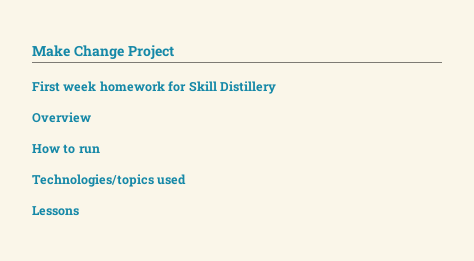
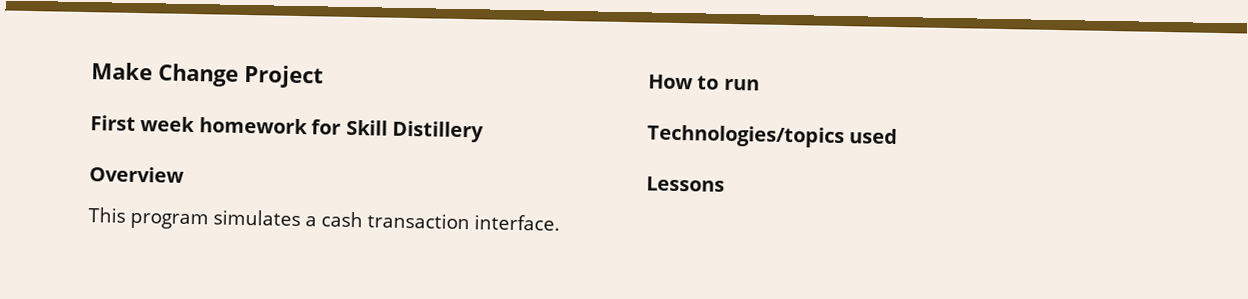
(91, 117) none -> [88,207,560,231] // This program simulates a cash transaction interface.

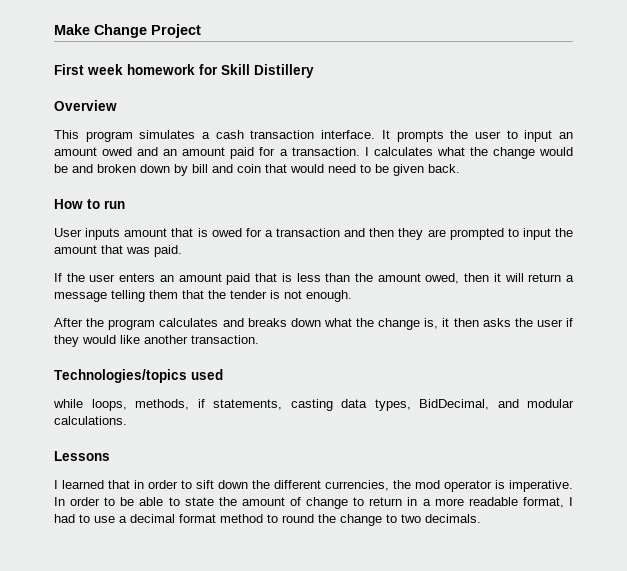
[648,74,760,91] [647,124,899,149] [646,176,725,192] // How to run // Technologies/topics used // Lessons -> [381,130,573,142] [54,147,573,159] [54,164,460,176] [54,199,125,209] [54,228,573,240] [54,245,182,257] [54,273,575,285] [54,290,352,302] [54,318,573,330] [54,335,259,347] [54,369,223,383] [53,399,574,411] [54,416,127,425] [54,451,110,461] [54,480,573,492] [54,497,573,509] [54,514,481,526] It prompts the user to input an amount owed and an amount paid for a transaction. I calculates what the change would be and broken down by bill and coin that would need to be given back. // How to run // User inputs amount that is owed for a transaction and then they are prompted to input the amount that was paid. // If the user enters an amount paid that is less than the amount owed, then it will return a message telling them that the tender is not enough. // After the program calculates and breaks down what the change is, it then asks the user if they would like another transaction. // Technologies/topics used // while loops, methods, if statements, casting data types, BidDecimal, and modular calculations. // Lessons // I learned that in order to sift down the different currencies, the mod operator is imperative. In order to be able to state the amount of change to return in a more readable format, I had to use a decimal format method to round the change to two decimals.

